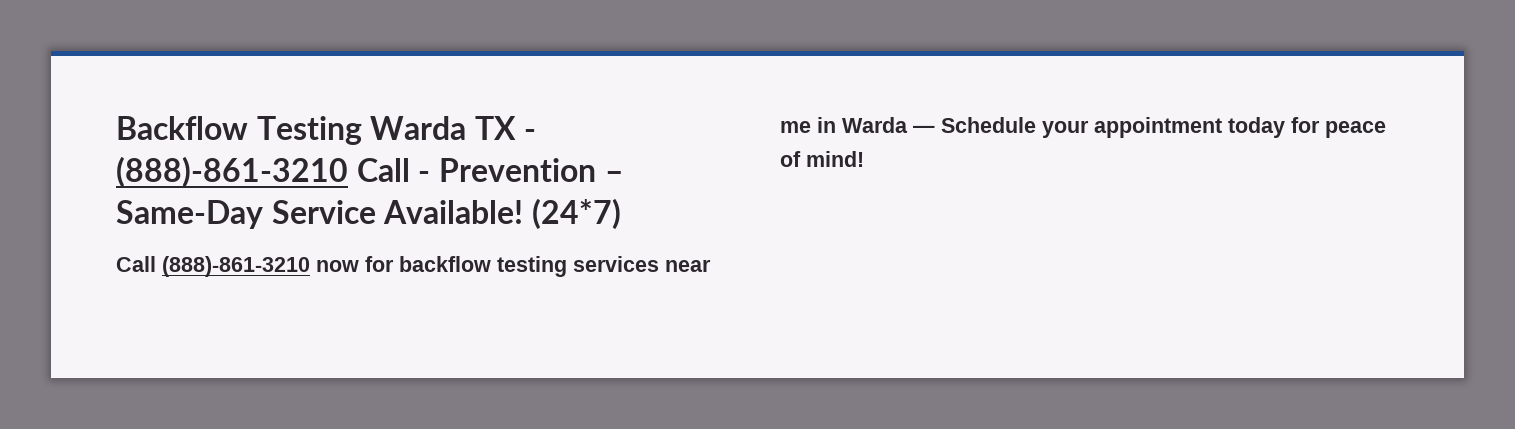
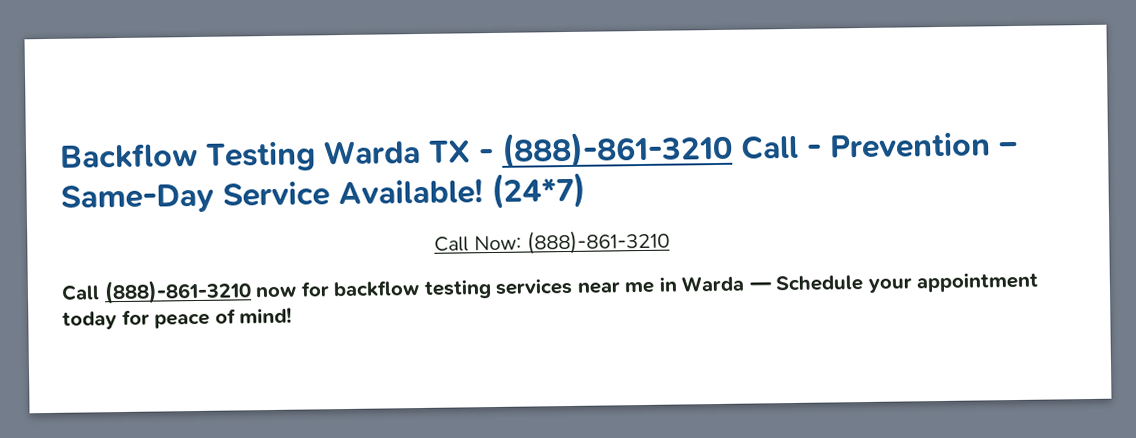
(621, 214) none -> [434,229,670,255] // Call Now: (888)-861-3210

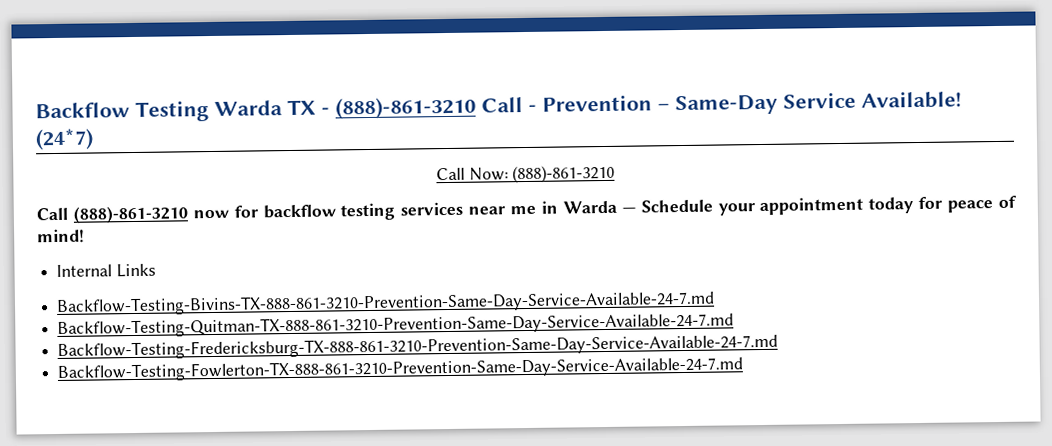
(293, 315) none -> [56,263,156,278] [56,290,716,316] [57,312,735,338] [57,333,779,360] [57,356,744,382] // Internal Links // Backflow-Testing-Bivins-TX-888-861-3210-Prevention-Same-Day-Service-Available-24-7.md // Backflow-Testing-Quitman-TX-888-861-3210-Prevention-Same-Day-Service-Available-24-7.md // Backflow-Testing-Fredericksburg-TX-888-861-3210-Prevention-Same-Day-Service-Available-24-7.md // Backflow-Testing-Fowlerton-TX-888-861-3210-Prevention-Same-Day-Service-Available-24-7.md

